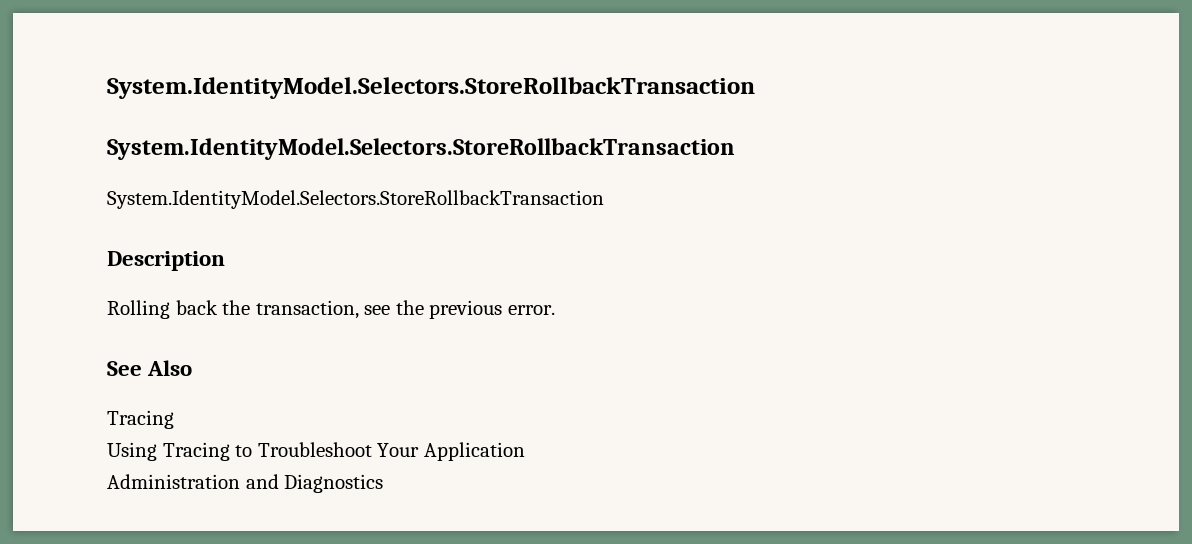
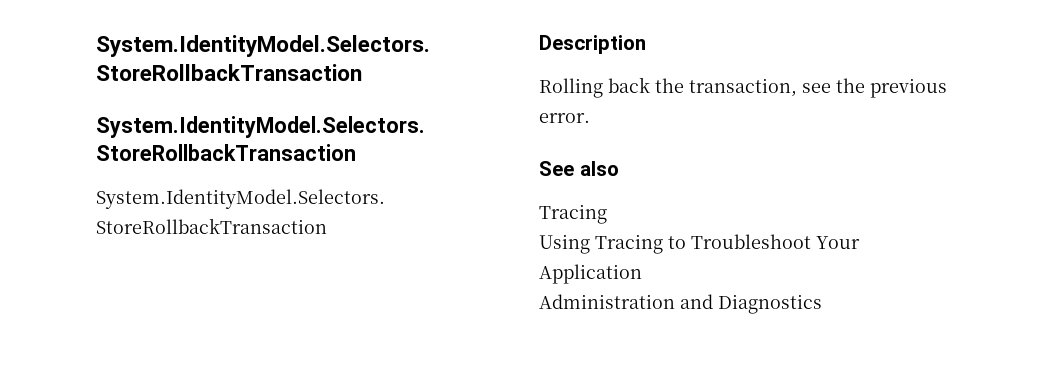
[147,360,193,376] Also -> [579,161,619,176] also

